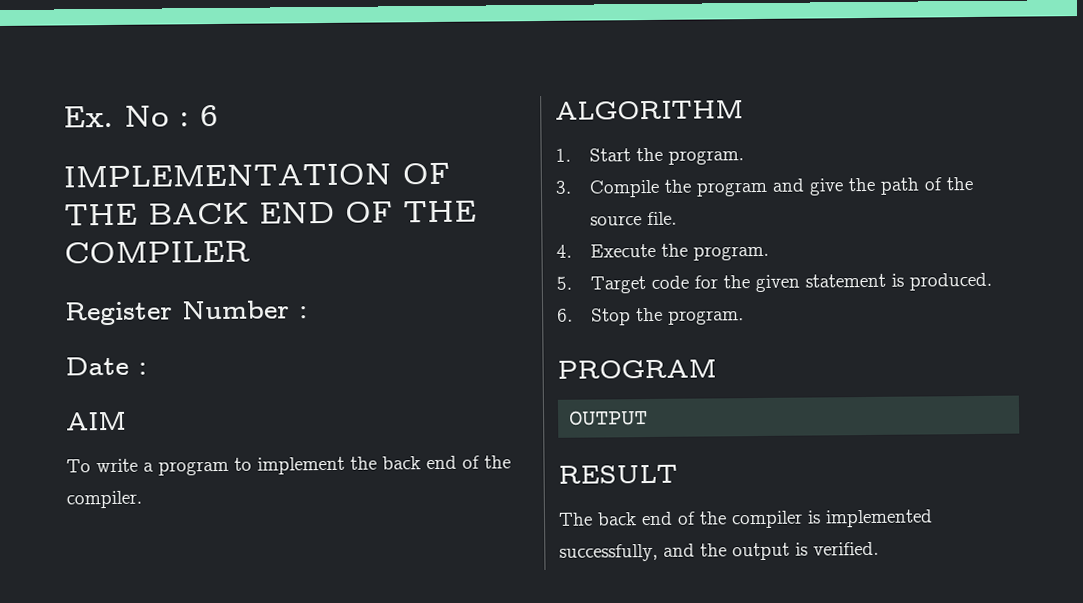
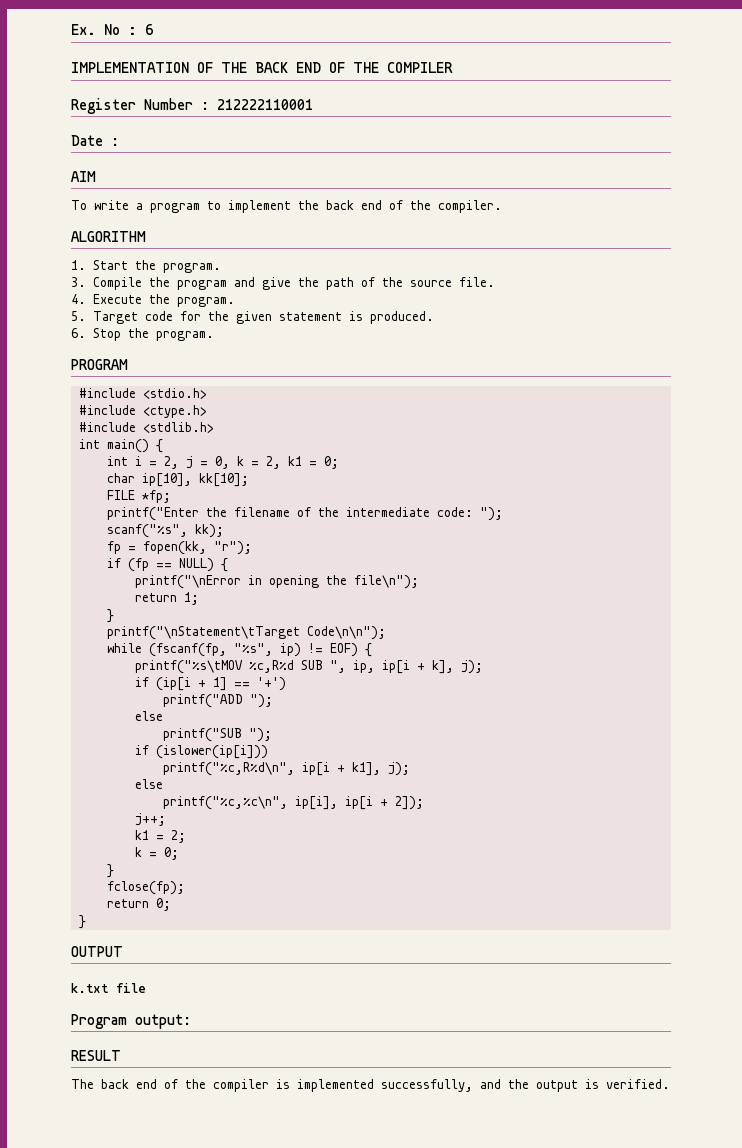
(308, 312) none -> [217,99,313,110] 212222110001
[569,410,649,426] OUTPUT -> [78,388,207,399] [78,405,207,418] [78,422,214,433] [78,439,163,453] [106,456,339,469] [106,473,249,487] [106,490,171,503] [106,507,503,521] [106,524,224,538] [106,541,252,555] [106,558,228,572] [134,575,419,589] [134,592,199,605] [106,609,114,623] [106,626,386,640] [106,643,372,657] [134,660,483,674] [134,677,286,691] [162,694,273,708] [134,711,163,721] [162,728,272,742] [134,745,268,759] [162,762,410,776] [134,779,163,789] [162,796,424,810] [134,813,166,826] [134,830,186,843] [134,847,179,860] [106,864,114,878] [106,881,185,895] [106,898,171,911] [78,915,86,929] [71,946,123,957] [71,983,146,993] [71,1014,191,1029] #include <stdio.h> // #include <ctype.h> // #include <stdlib.h> // int main() { // int i = 2, j = 0, k = 2, k1 = 0; // char ip[10], kk[10]; // FILE *fp; // printf("Enter the filename of the intermediate code: "); // scanf("%s", kk); // fp = fopen(kk, "r"); // if (fp == NULL) { // printf("\nError in opening the file\n"); // return 1; // } // printf("\nStatement\tTarget Code\n\n"); // while (fscanf(fp, "%s", ip) != EOF) { // printf("%s\tMOV %c,R%d SUB ", ip, ip[i + k], j); // if (ip[i + 1] == '+') // printf("ADD "); // else // printf("SUB "); // if (islower(ip[i])) // printf("%c,R%d\n", ip[i + k1], j); // else // printf("%c,%c\n", ip[i], ip[i + 2]); // j++; // k1 = 2; // k = 0; // } // fclose(fp); // return 0; // } // OUTPUT // k.txt file // Program output:

